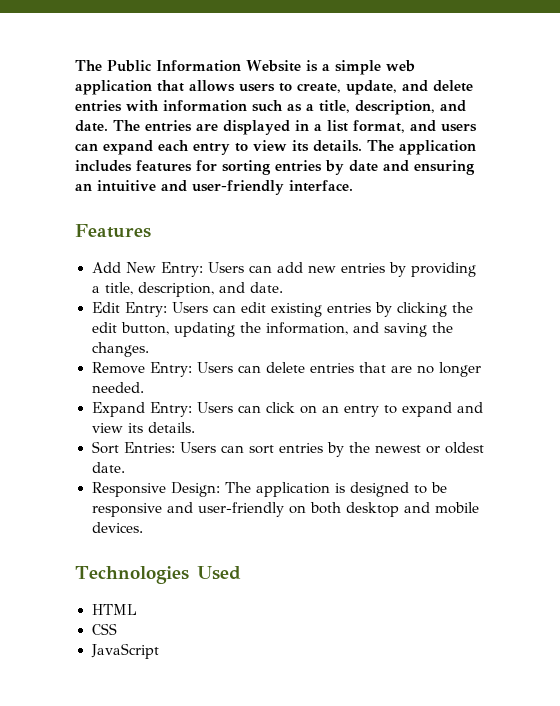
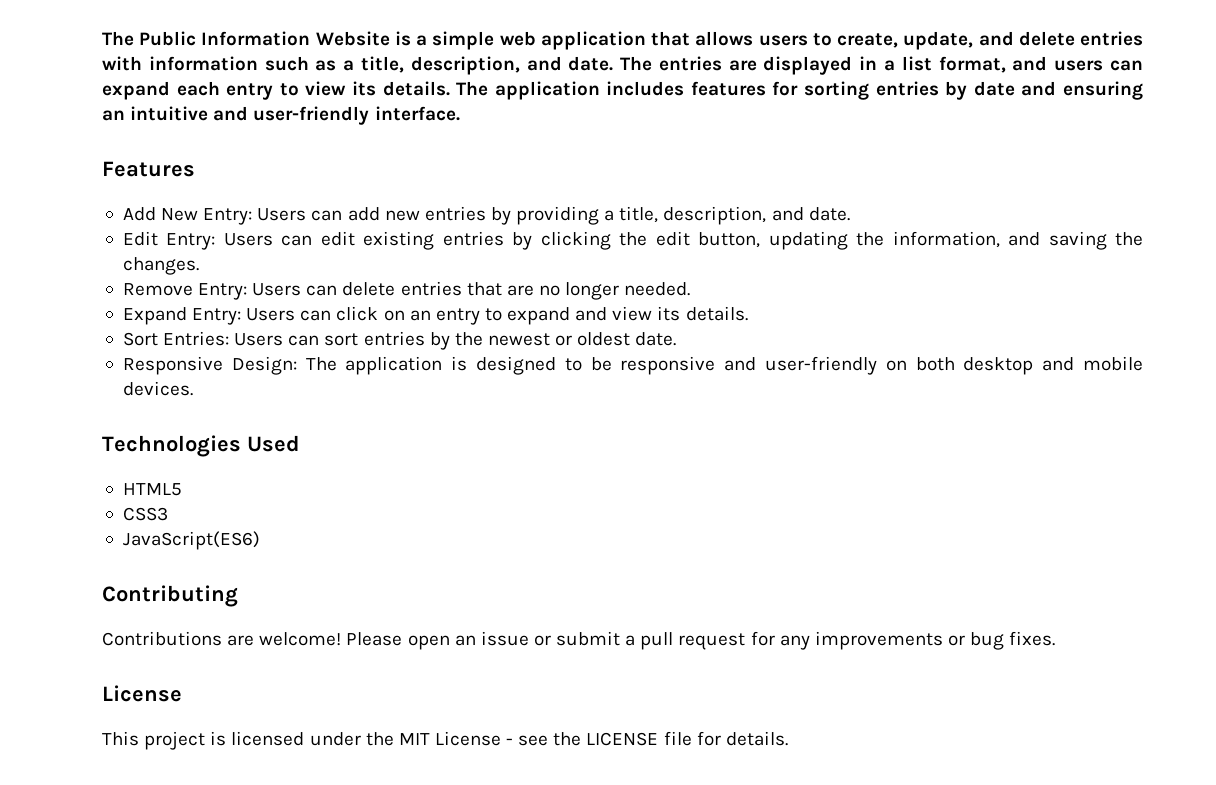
[91,604,137,615] [91,623,117,635] [90,643,159,659] HTML // CSS // JavaScript -> [122,483,182,496] [122,507,168,521] [122,531,260,550] [102,585,238,607] [102,631,1056,650] [102,685,182,702] [102,731,788,750] HTML5 // CSS3 // JavaScript(ES6) // Contributing // Contributions are welcome! Please open an issue or submit a pull request for any improvements or bug fixes. // License // This project is licensed under the MIT License - see the LICENSE file for details.

